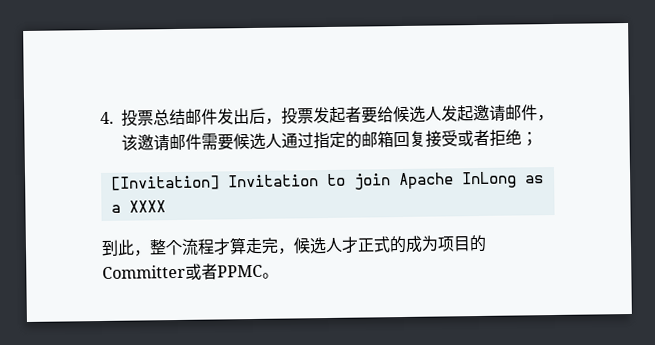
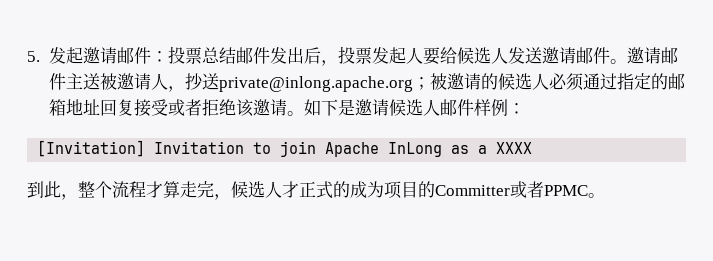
[100,111,114,125] 4. -> [27,47,168,64] 5.发起邀请邮件：
[345,106,362,123] 者 -> [405,47,423,64] 人
[457,104,554,122] [121,132,282,152] 起邀请邮件，该邀请邮件需要候选人 -> [524,47,678,64] [48,73,584,92] 送邀请邮件。邀请邮件主送被邀请人，抄送private@inlong.apache.org；被邀请的候选人必须
(394, 139) none -> [65,99,100,116] 地址
[521,131,538,147] ； -> [235,99,525,117] 该邀请。如下是邀请候选人邮件样例：

